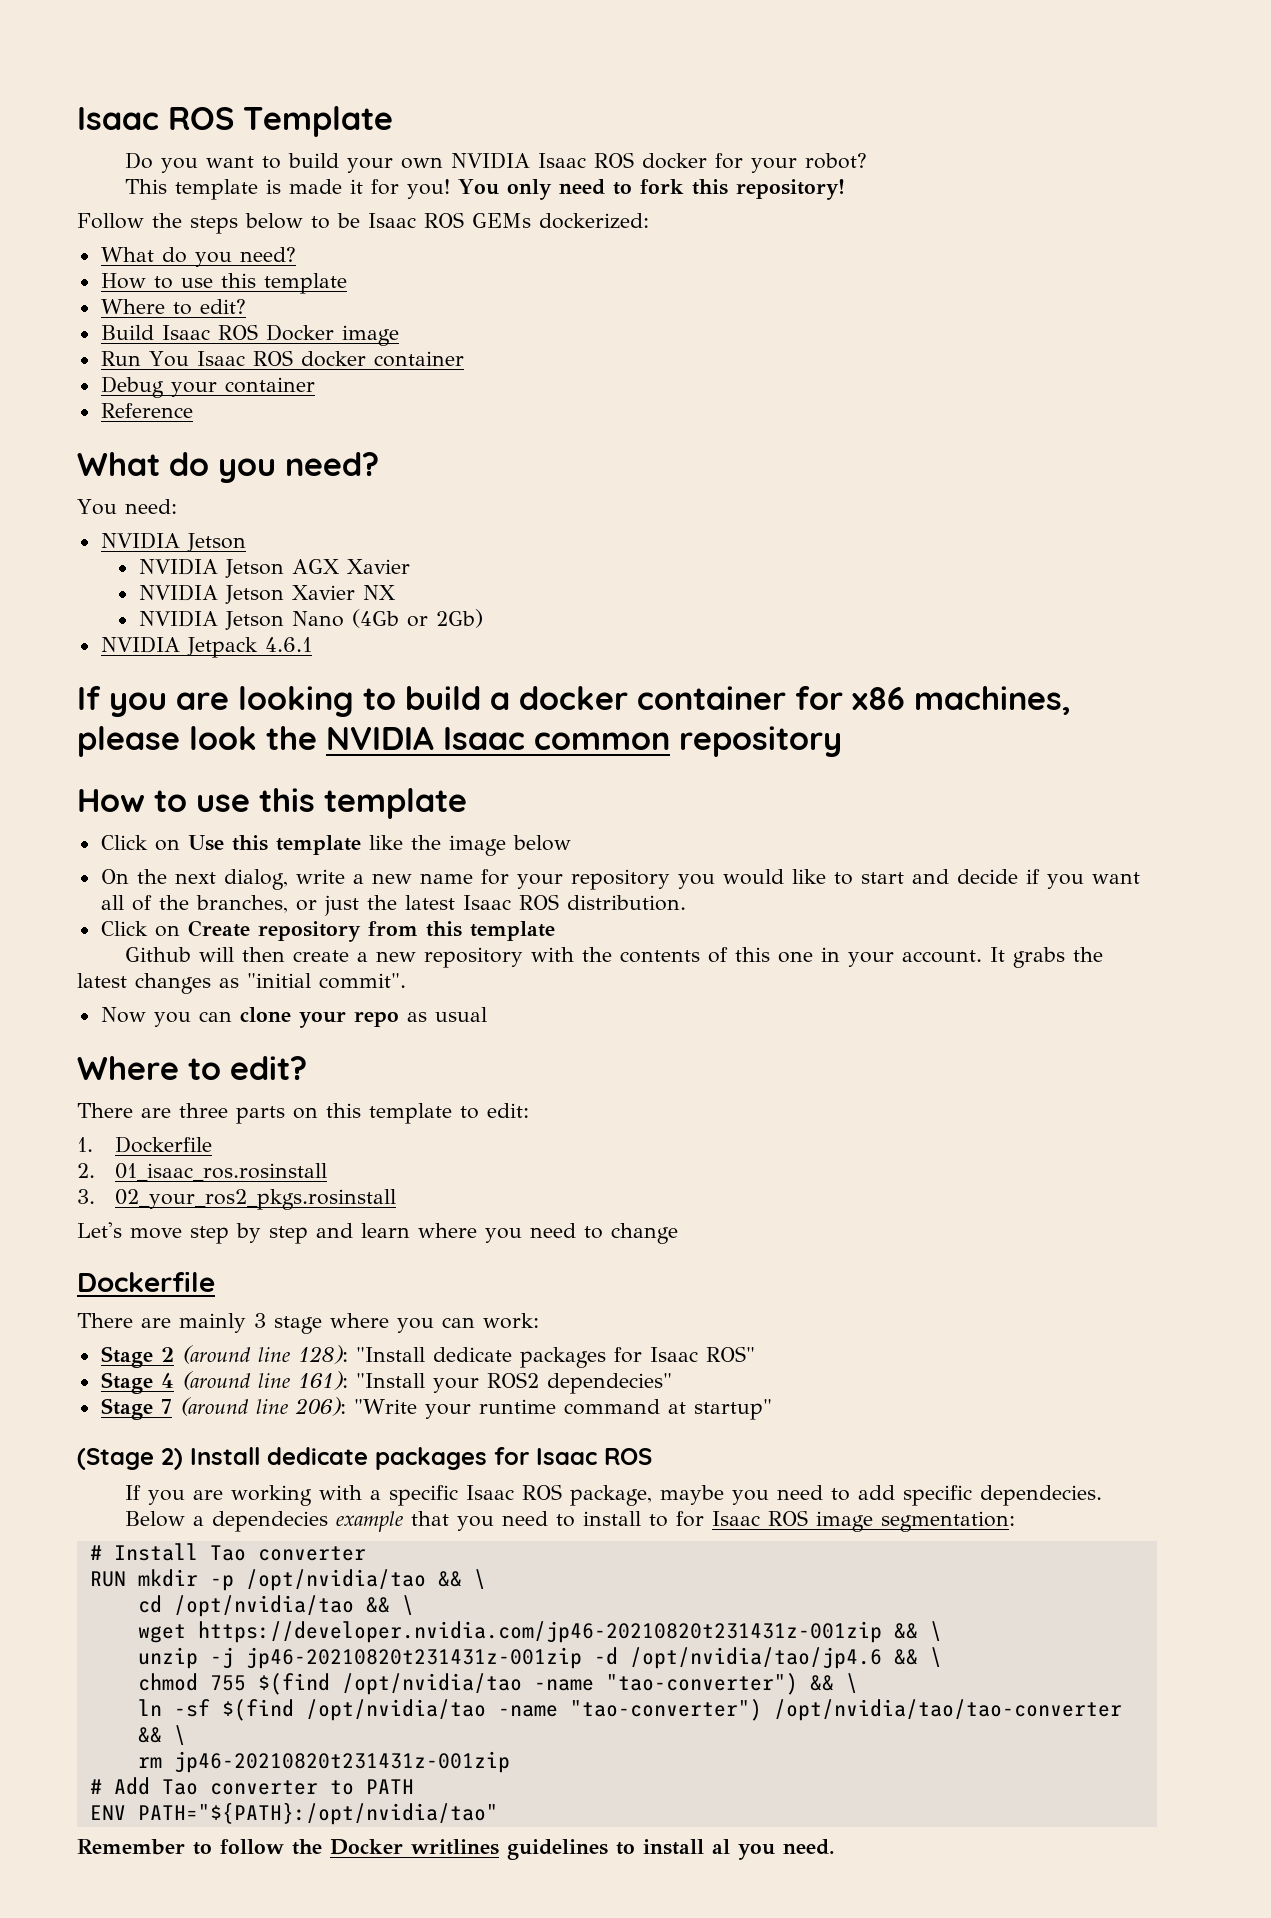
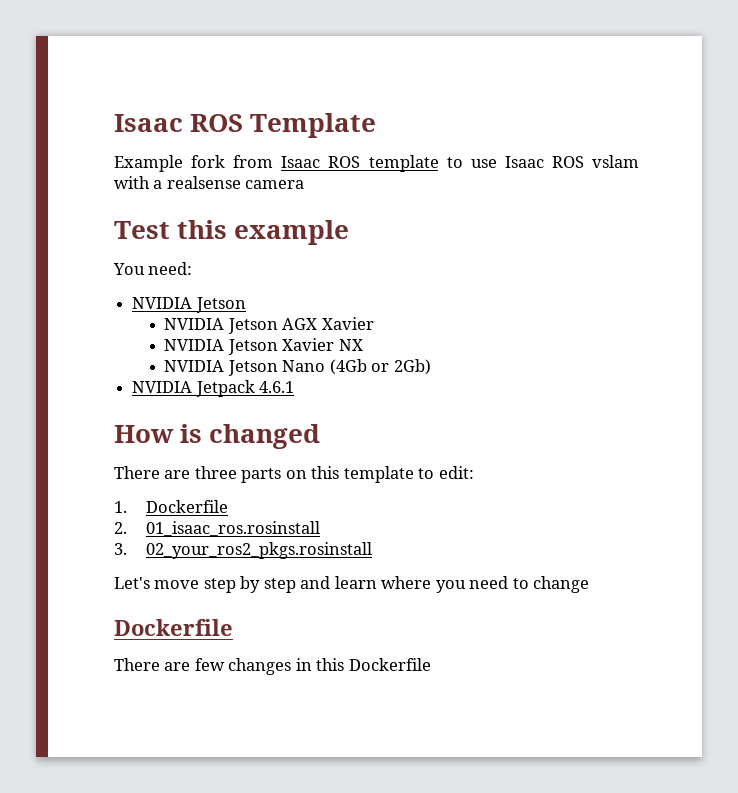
[125,152,868,173] [125,179,846,200] [77,212,649,234] [100,247,296,267] [100,273,347,294] [100,299,246,315] [100,324,399,346] [100,350,464,367] [100,376,315,398] [100,403,193,418] [77,452,379,483] Do you want to build your own NVIDIA Isaac ROS docker for your robot? // This template is made it for you! You only need to fork this repository! // Follow the steps below to be Isaac ROS GEMs dockerized: // What do you need? // How to use this template // Where to edit? // Build Isaac ROS Docker image // Run You Isaac ROS docker container // Debug your container // Reference // What do you need? -> [114,155,640,172] [114,176,305,189] [114,220,350,245] Example fork from Isaac ROS template to use Isaac ROS vslam with a realsense camera // Test this example
[77,686,1071,717] [77,726,842,757] [77,788,467,819] [100,835,571,856] [100,869,1140,890] [100,894,686,916] [100,920,555,942] [125,947,1104,968] [77,973,406,994] [100,1007,487,1028] [77,1056,307,1080] If you are looking to build a docker container for x86 machines, please look the NVIDIA Isaac common repository // How to use this template // Click on Use this template like the image below // On the next dialog, write a new name for your repository you would like to start and decide if you want all of the branches, or just the latest Isaac ROS distribution. // Click on Create repository from this template // Github will then create a new repository with the contents of this one in your account. It grabs the latest changes as "initial commit". // Now you can clone your repo as usual // Where to edit? -> [114,424,321,449] How is changed
[179,1313,539,1334] [100,1345,755,1368] [100,1371,672,1394] [100,1397,772,1420] [77,1447,652,1470] [125,1484,1103,1506] [125,1510,1016,1532] [89,1543,366,1561] [89,1569,486,1591] [137,1595,414,1617] [137,1621,942,1643] [137,1647,942,1669] [137,1673,858,1695] [137,1699,1122,1721] [137,1725,186,1745] [137,1751,510,1773] [89,1777,414,1795] [89,1802,498,1825] [77,1839,835,1860] mainly 3 stage where you can work: // Stage 2 (around line 128): "Install dedicate packages for Isaac ROS" // Stage 4 (around line 161): "Install your ROS2 dependecies" // Stage 7 (around line 206): "Write your runtime command at startup" // (Stage 2) Install dedicate packages for Isaac ROS // If you are working with a specific Isaac ROS package, maybe you need to add specific dependecies. // Below a dependecies example that you need to install to for Isaac ROS image segmentation: // # Install Tao converter // RUN mkdir -p /opt/nvidia/tao && \ // cd /opt/nvidia/tao && \ // wget https://developer.nvidia.com/jp46-20210820t231431z-001zip && \ // unzip -j jp46-20210820t231431z-001zip -d /opt/nvidia/tao/jp4.6 && \ // chmod 755 $(find /opt/nvidia/tao -name "tao-converter") && \ // ln -sf $(find /opt/nvidia/tao -name "tao-converter") /opt/nvidia/tao/tao-converter && \ // rm jp46-20210820t231431z-001zip // # Add Tao converter to PATH // ENV PATH="${PATH}:/opt/nvidia/tao" // Remember to follow the Docker writlines guidelines to install al you need. -> [194,658,431,675] few changes in this Dockerfile

